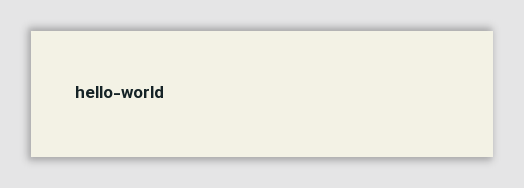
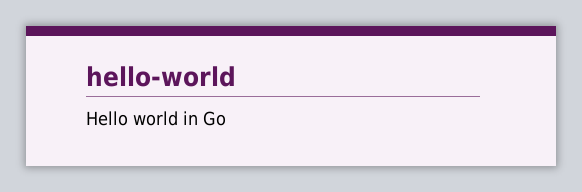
(164, 92) none -> [86,111,226,126] // Hello world in Go

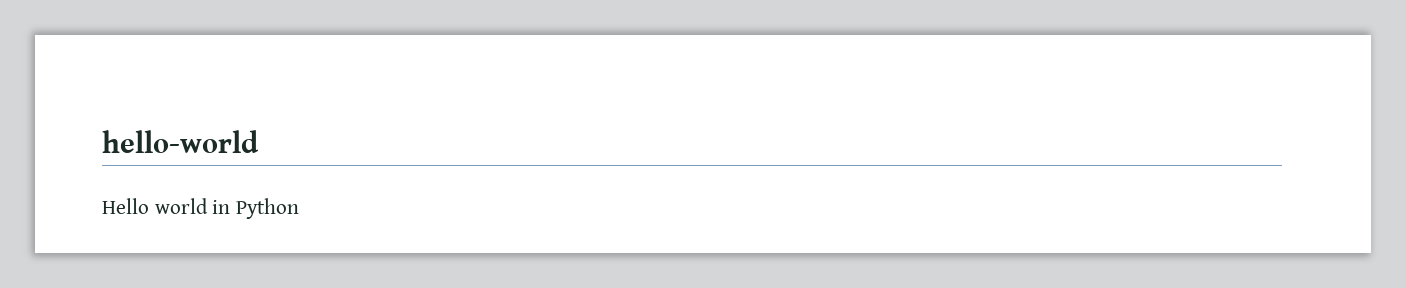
[203,111,226,126] Go -> [236,198,300,219] Python

